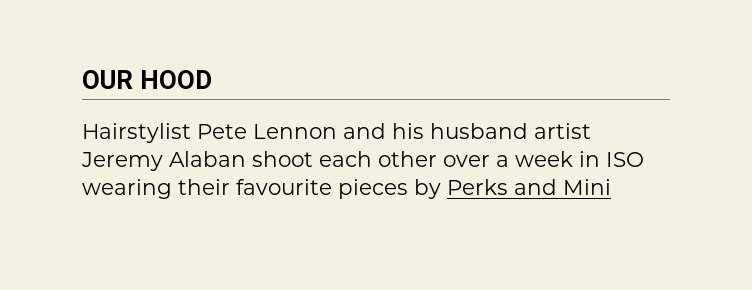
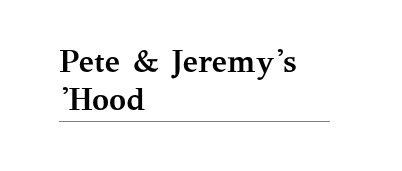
[82,70,213,89] [82,123,591,143] [81,151,644,171] [82,179,611,199] OUR HOOD // Hairstylist Pete Lennon and his husband artist Jeremy Alaban shoot each other over a week in ISO wearing their favourite pieces by Perks and Mini -> [59,49,297,80] [59,87,146,111] Pete & Jeremy's 'Hood

